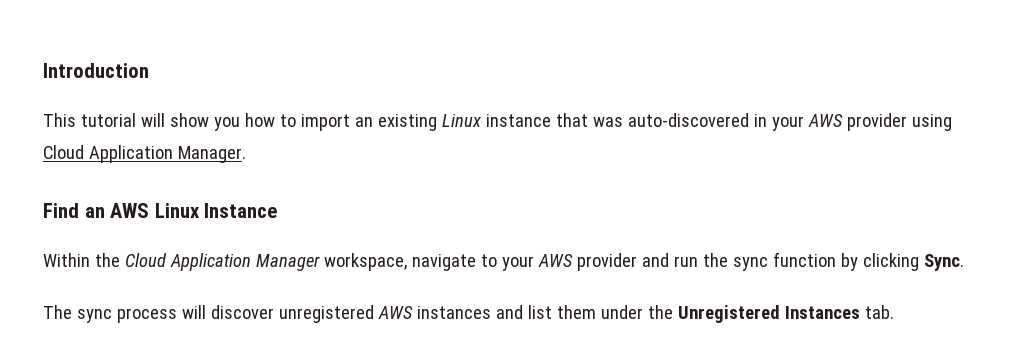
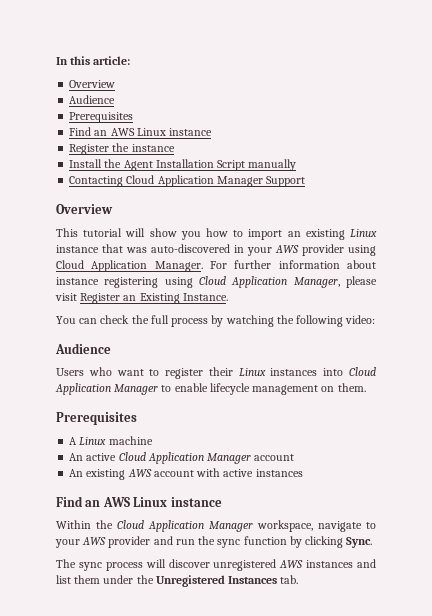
[43,63,149,78] Introduction -> [56,56,131,65] [69,80,116,88] [69,95,116,104] [69,112,134,123] [69,127,213,136] [69,143,175,155] [69,159,297,171] [69,175,306,187] [56,204,113,214] In this article: // Overview // Audience // Prerequisites // Find an AWS Linux instance // Register the instance // Install the Agent Installation Script manually // Contacting Cloud Application Manager Support // Overview
[43,203,278,218] // Find an AWS Linux Instance -> [210,260,377,269] [56,276,378,288] [55,293,228,304] [56,315,376,327] [55,343,111,354] [56,367,376,379] [55,383,366,395] [56,412,137,425] [69,436,153,445] [69,452,295,464] [69,468,303,480] [56,496,222,507] For further information about instance registering using Cloud Application Manager, please visit Register an Existing Instance. // You can check the full process by watching the following video: // Audience // Users who want to register their Linux instances into Cloud Application Manager to enable lifecycle management on them. // Prerequisites // A Linux machine // An active Cloud Application Manager account // An existing AWS account with active instances // Find an AWS Linux instance

